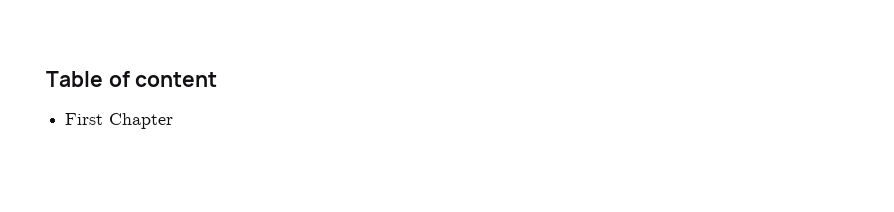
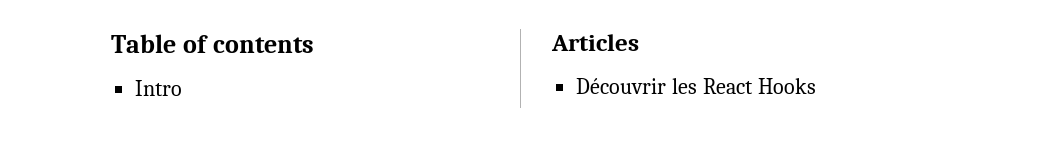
[135,72,218,87] [65,113,174,129] content // First Chapter -> [212,37,314,53] [135,80,183,96] [551,34,639,51] [576,78,817,94] contents // Intro // Articles // Découvrir les React Hooks

